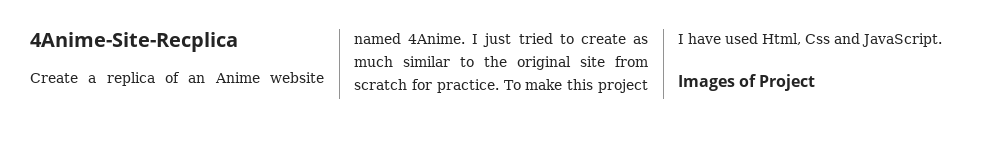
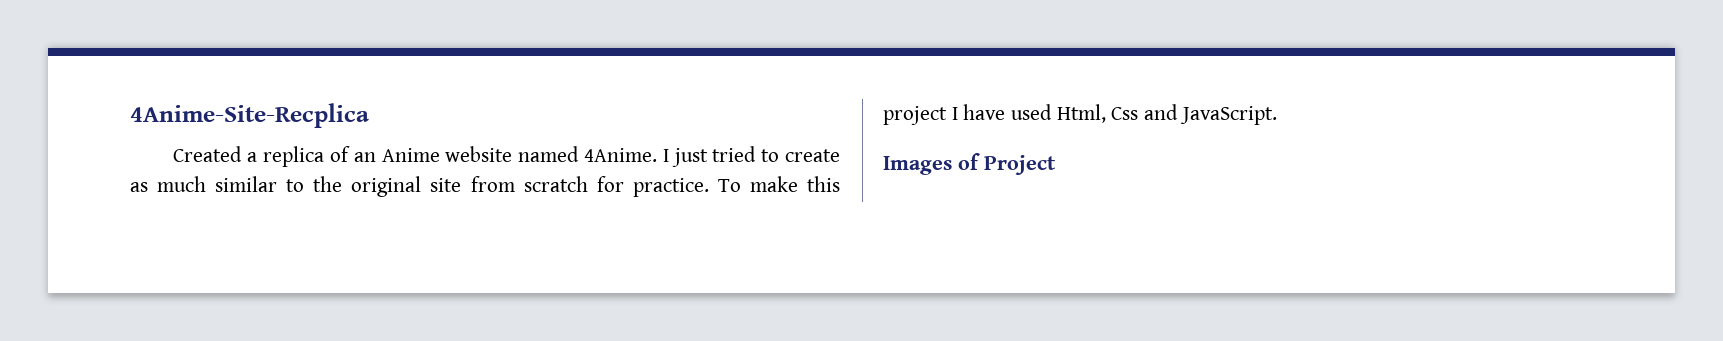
[30,73,78,83] Create -> [173,146,243,162] Created

